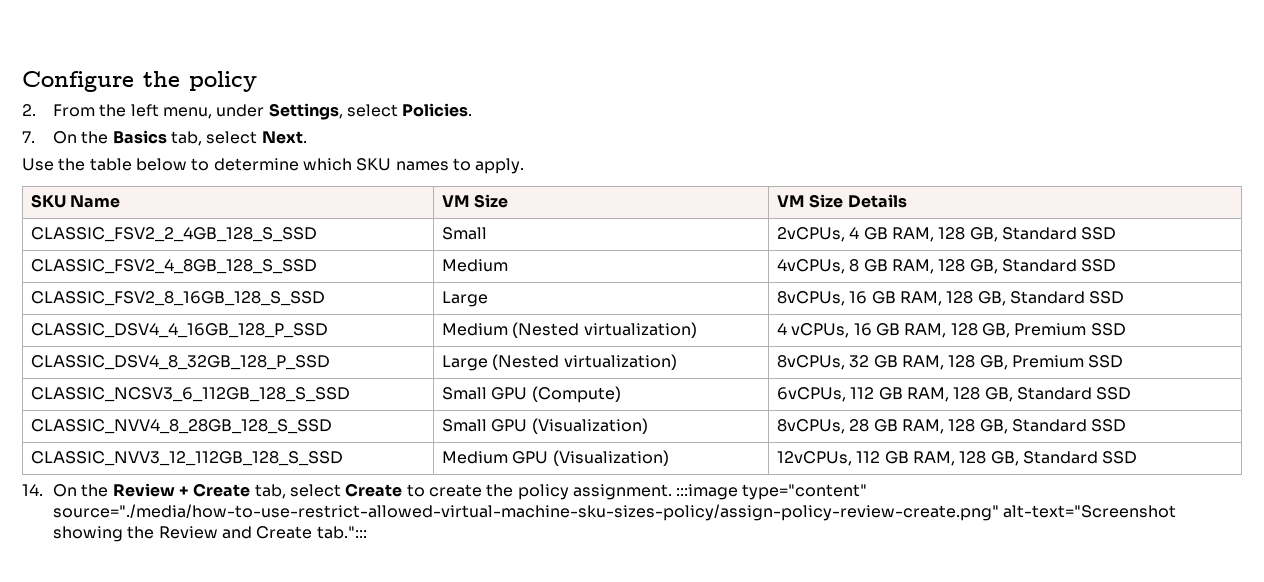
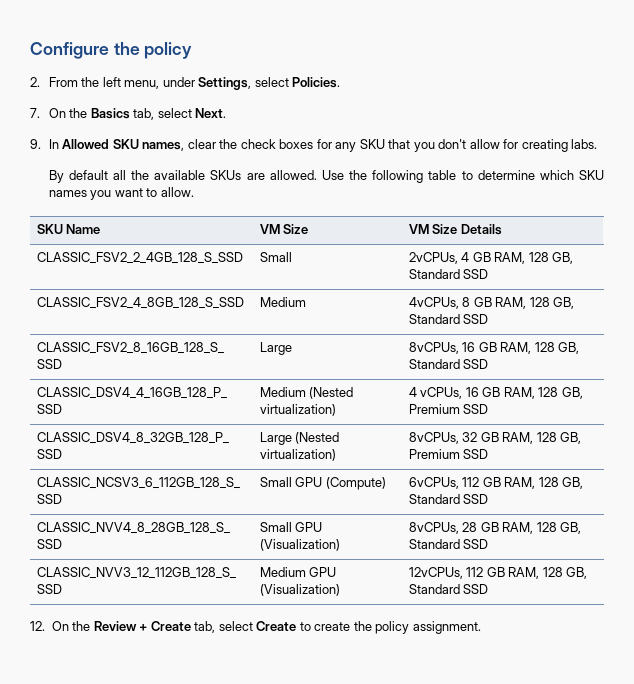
[22,158,187,171] Use the table below -> [30,139,598,152] [48,170,457,183] 9. In Allowed SKU names, clear the check boxes for any SKU that you don't allow for creating labs. // By default all the available SKUs are allowed. Use the following table
[452,158,525,174] to apply. -> [90,187,194,200] you want to allow.
[22,484,43,496] 14. -> [30,621,45,631] 12.
[676,484,868,500] [52,504,1177,521] [52,526,367,542] :::image type="content" source="./media/how-to-use-restrict-allowed-virtual-machine-sku-sizes-policy/assign-policy-review-create.png" alt-text="Screenshot showing the Review and Create tab."::: -> (481, 627) none

